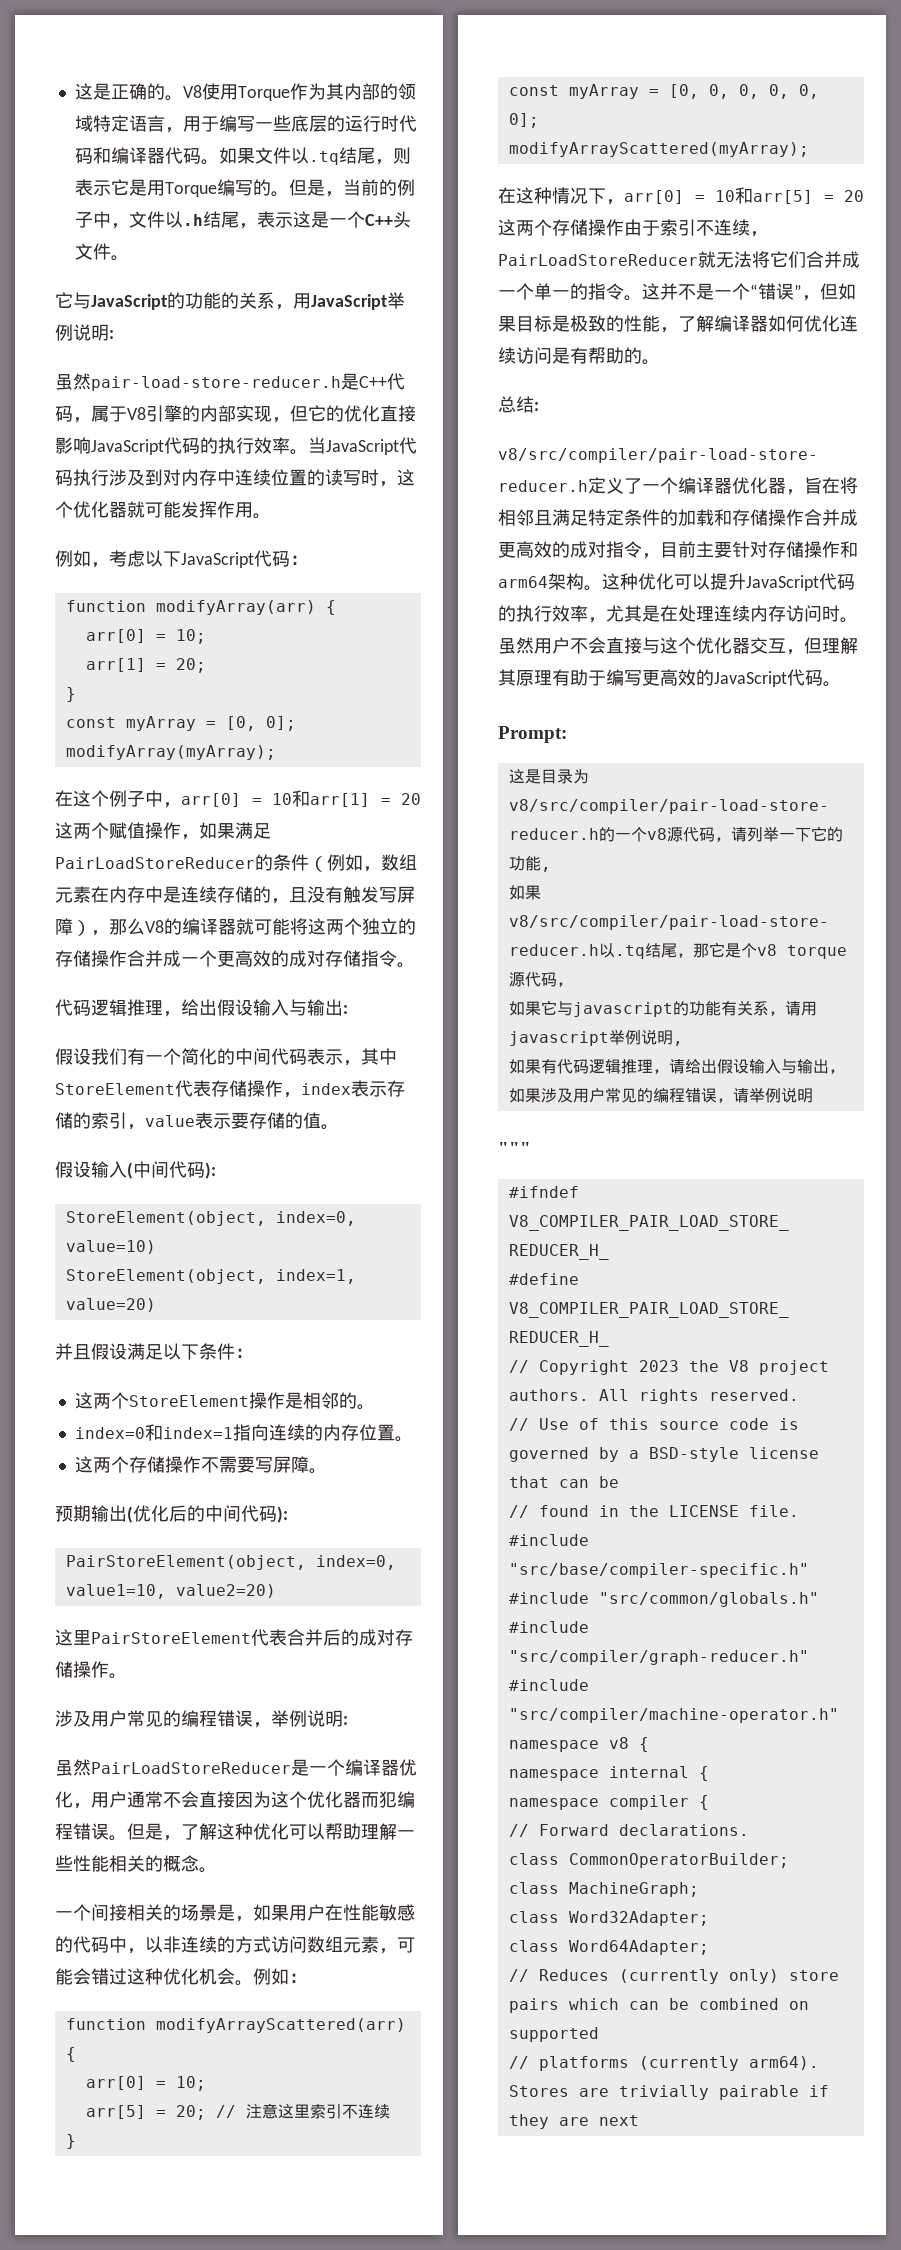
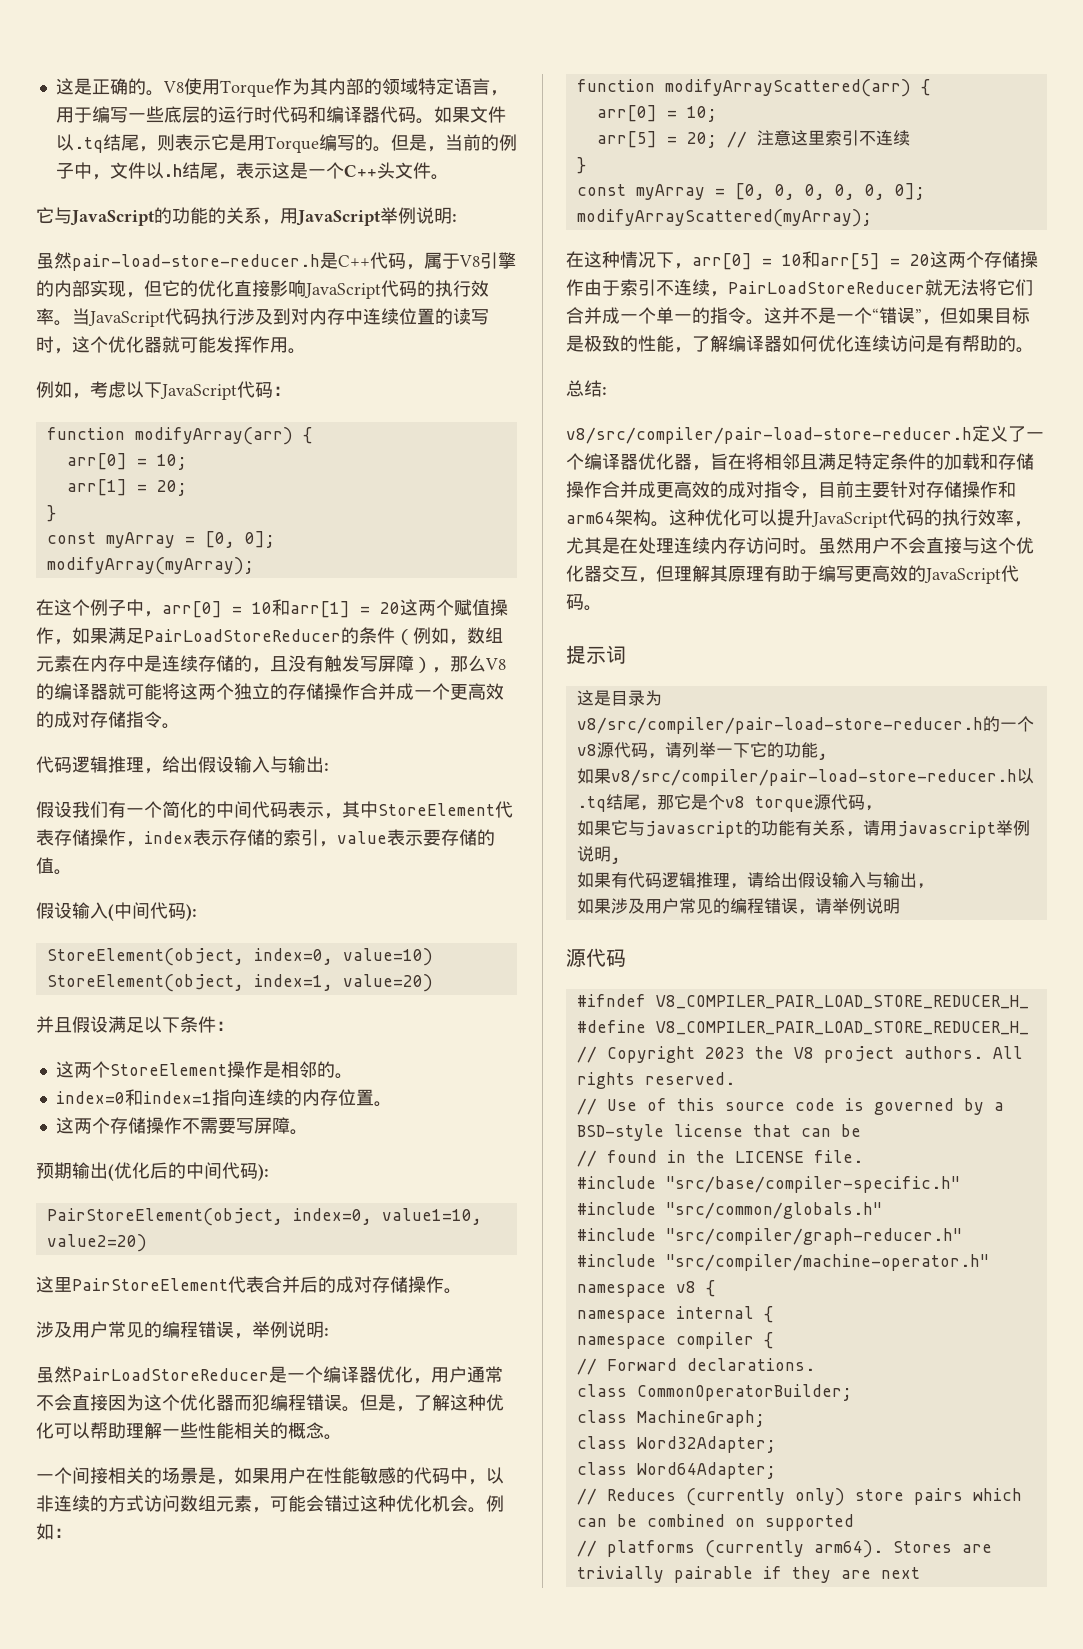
[498,726,567,743] Prompt: -> [566,645,626,664] 提示词
[498,1142,531,1155] """ -> [566,948,626,967] 源代码

